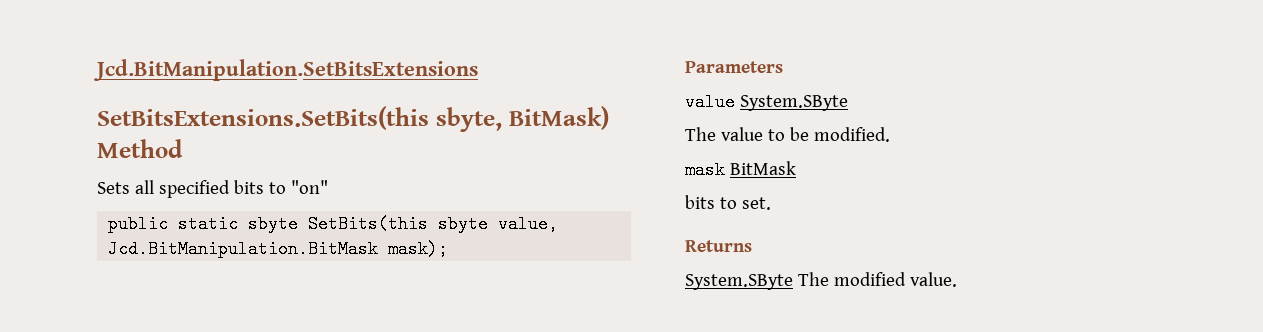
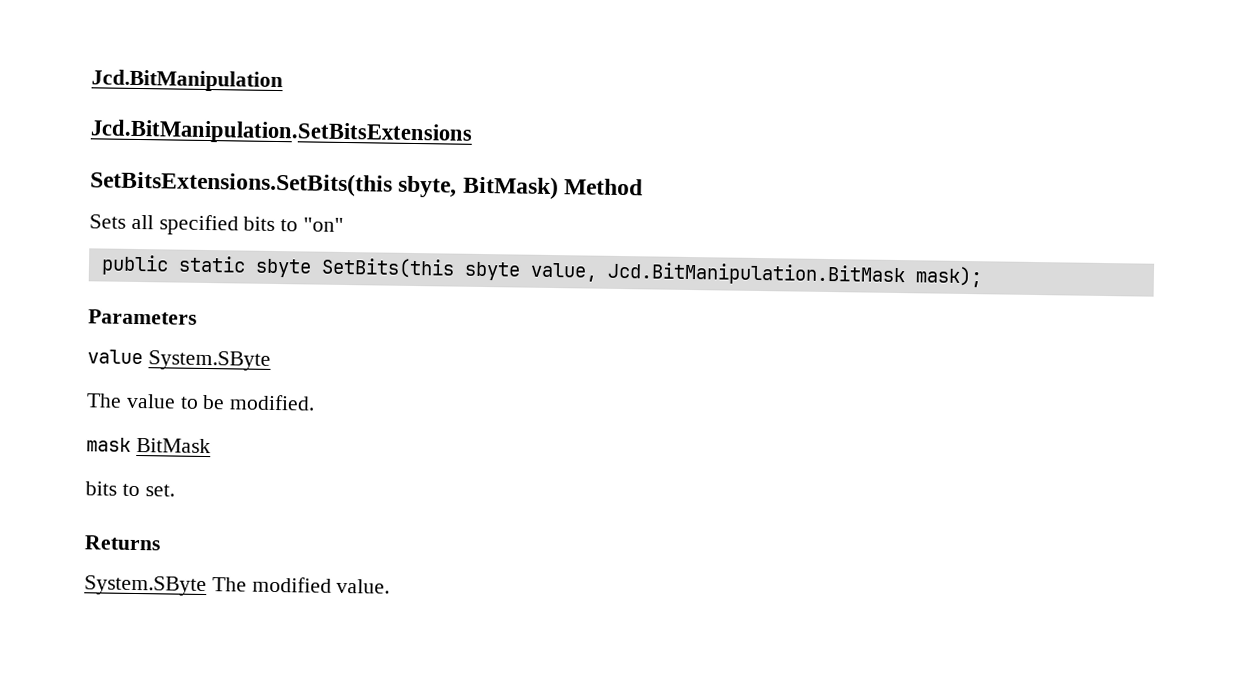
(93, 70) none -> [91,69,283,93] Jcd.BitManipulation //

